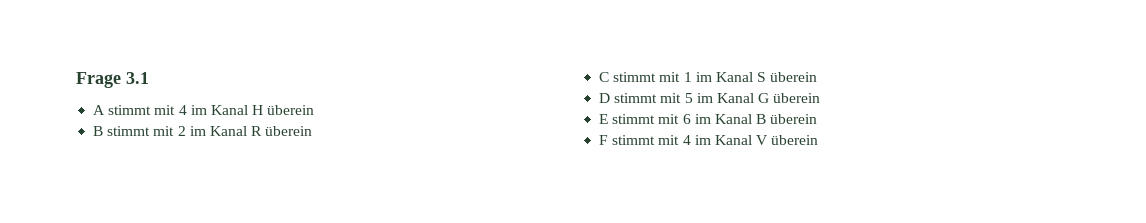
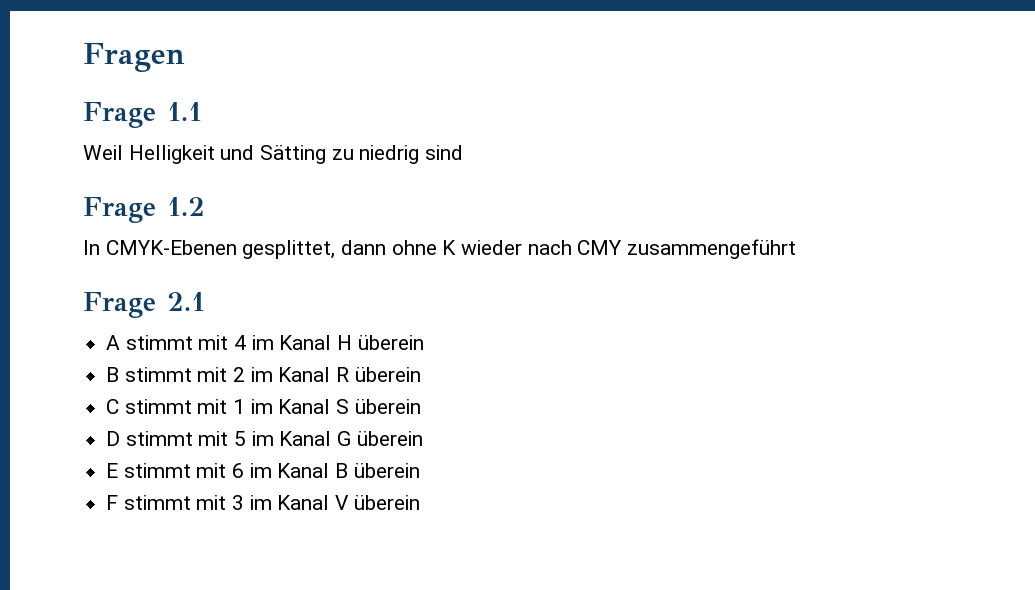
[76,72,149,88] Frage 3.1 -> [83,43,185,72] [83,102,202,128] [83,145,464,164] [83,197,205,223] [83,239,797,259] [83,292,205,318] Fragen // Frage 1.1 // Weil Helligkeit und Sätting zu niedrig sind // Frage 1.2 // In CMYK-Ebenen gesplittet, dann ohne K wieder nach CMY zusammengeführt // Frage 2.1
[682,135,691,145] 4 -> [232,495,245,510] 3

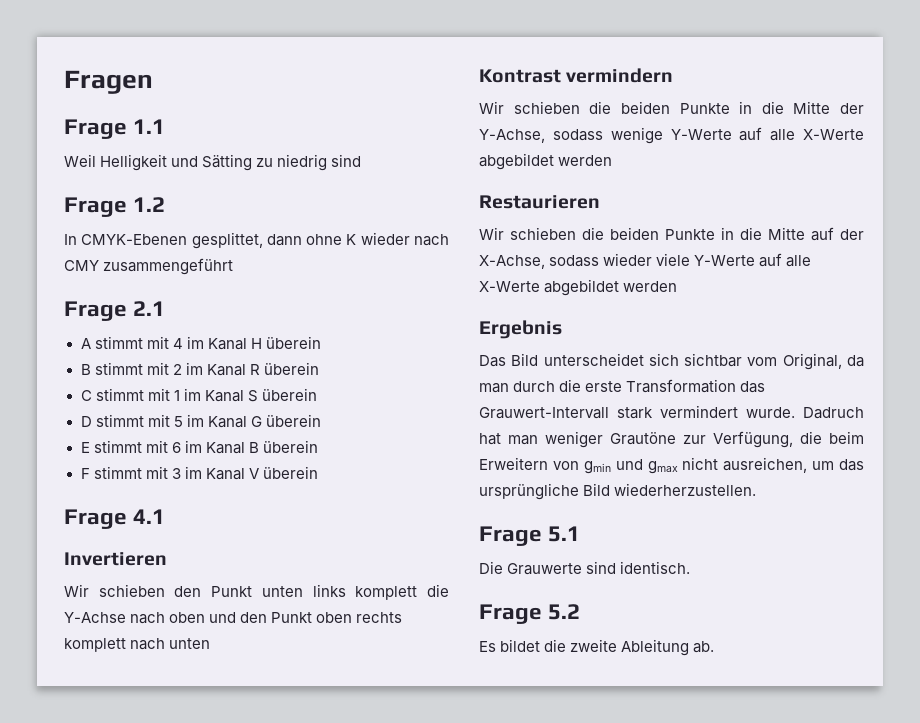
(420, 502) none -> [64,509,166,529] [64,552,167,566] [64,584,450,600] [64,612,403,624] [64,638,211,652] [479,68,674,83] [479,101,864,114] [479,127,864,144] [479,153,613,170] [479,195,600,209] [479,227,864,241] [479,253,812,269] [479,279,678,296] [479,320,562,339] [479,353,864,370] [479,379,766,393] [479,405,864,419] [479,431,864,448] [479,457,864,474] [479,483,757,500] [479,526,581,546] [479,561,691,575] [479,604,581,624] [479,639,715,656] // Frage 4.1 // Invertieren // Wir schieben den Punkt unten links komplett die Y-Achse nach oben und den Punkt oben rechts komplett nach unten // Kontrast vermindern // Wir schieben die beiden Punkte in die Mitte der Y-Achse, sodass wenige Y-Werte auf alle X-Werte abgebildet werden // Restaurieren // Wir schieben die beiden Punkte in die Mitte auf der X-Achse, sodass wieder viele Y-Werte auf alle X-Werte abgebildet werden // Ergebnis // Das Bild unterscheidet sich sichtbar vom Original, da man durch die erste Transformation das Grauwert-Intervall stark vermindert wurde. Dadruch hat man weniger Grautöne zur Verfügung, die beim Erweitern von gmin und gmax nicht ausreichen, um das ursprüngliche Bild wiederherzustellen. // Frage 5.1 // Die Grauwerte sind identisch. // Frage 5.2 // Es bildet die zweite Ableitung ab.

